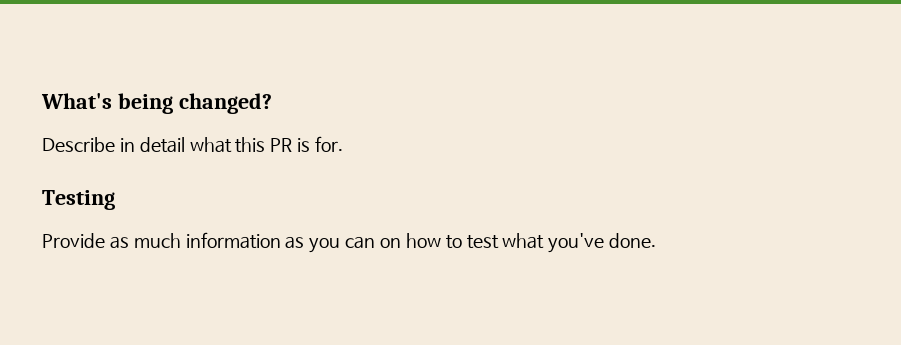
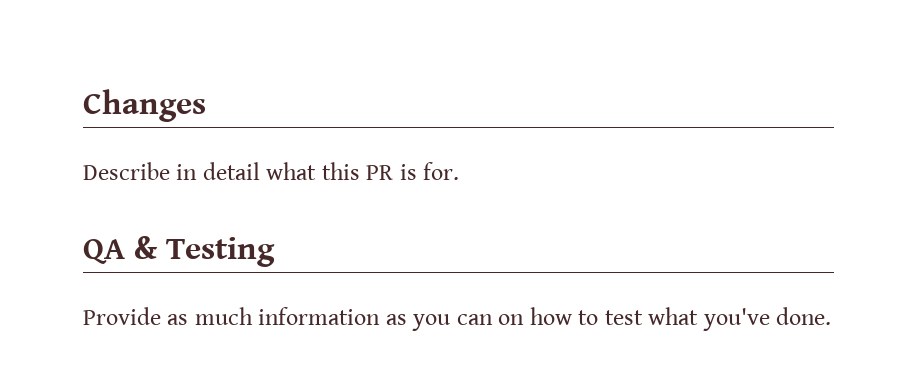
[41,93,272,114] What's being changed? -> [83,89,206,122] Changes
(344, 144) none -> [83,236,158,264] QA &

